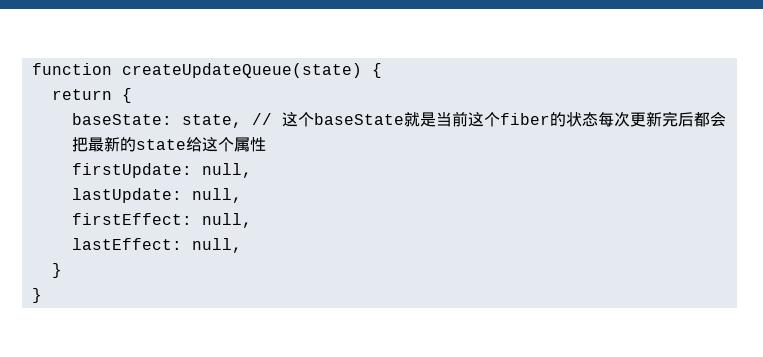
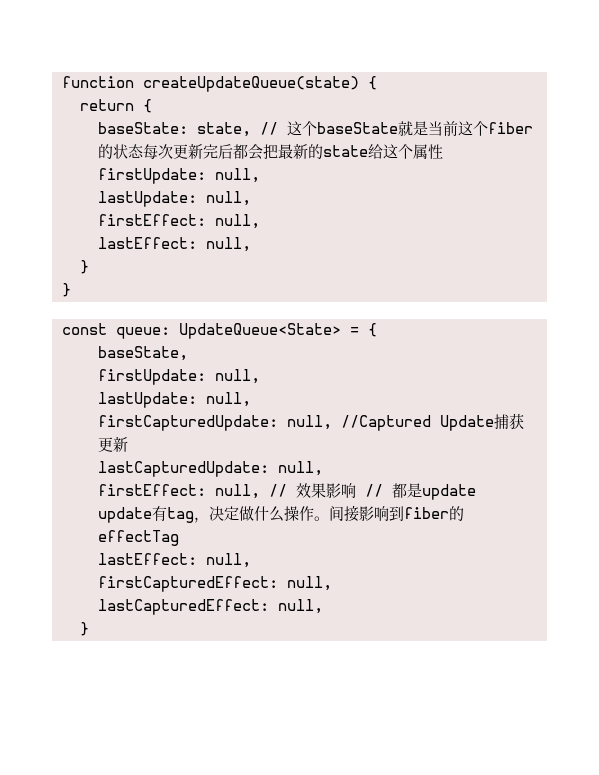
(42, 295) none -> [61,323,377,339] [97,346,188,361] [97,369,260,385] [97,392,251,408] [97,413,524,431] [97,436,128,452] [97,461,323,477] [97,483,476,500] [97,505,464,523] [97,530,179,546] [97,553,251,568] [97,576,332,592] [97,599,323,615] [79,622,89,636] // const queue: UpdateQueue<State> = { // baseState, // firstUpdate: null, // lastUpdate: null, // firstCapturedUpdate: null, //Captured Update捕获更新 // lastCapturedUpdate: null, // firstEffect: null, // 效果影响 // 都是update update有tag，决定做什么操作。间接影响到fiber的effectTag // lastEffect: null, // firstCapturedEffect: null, // lastCapturedEffect: null, // }

